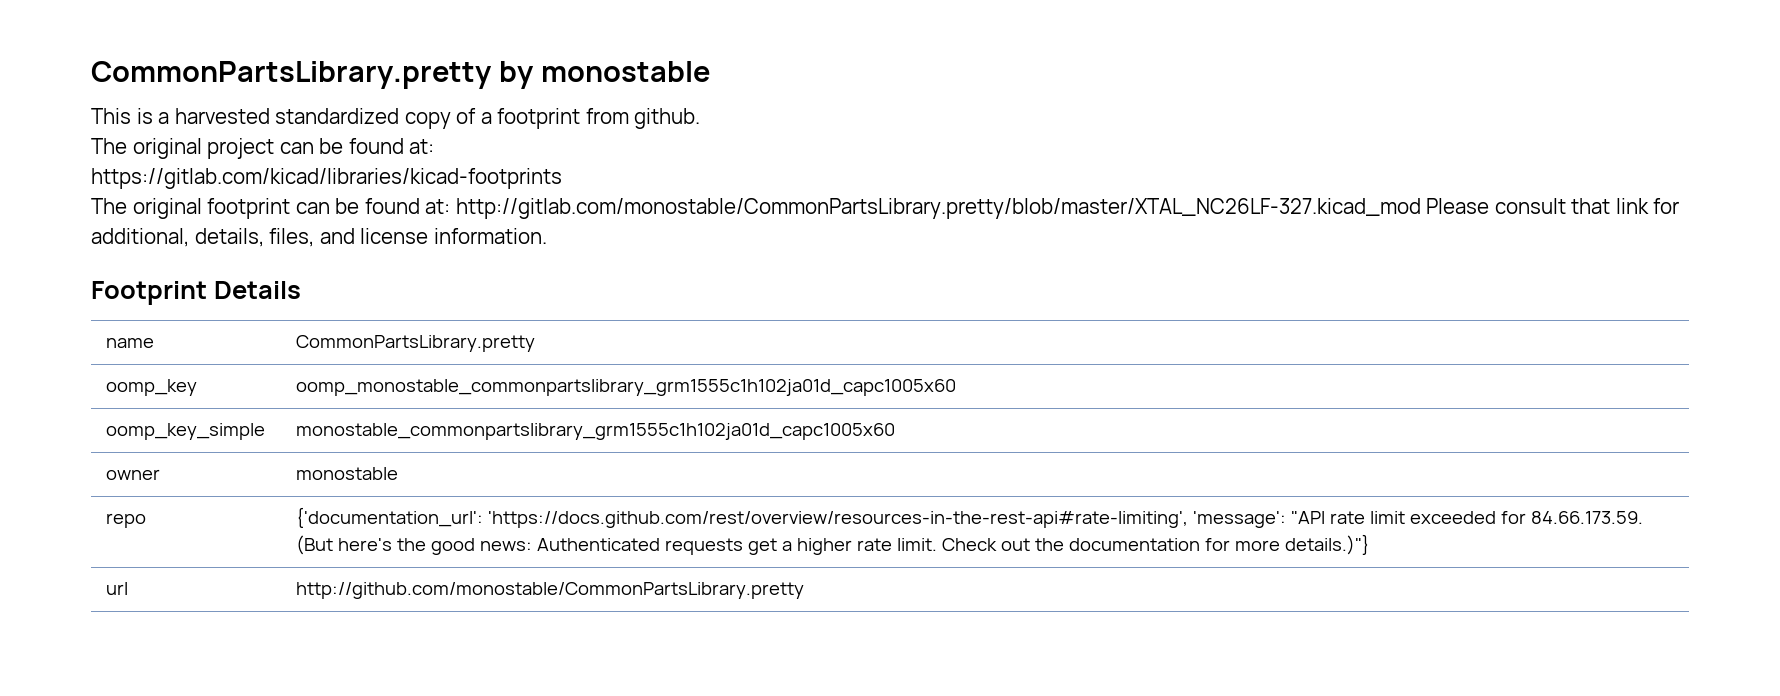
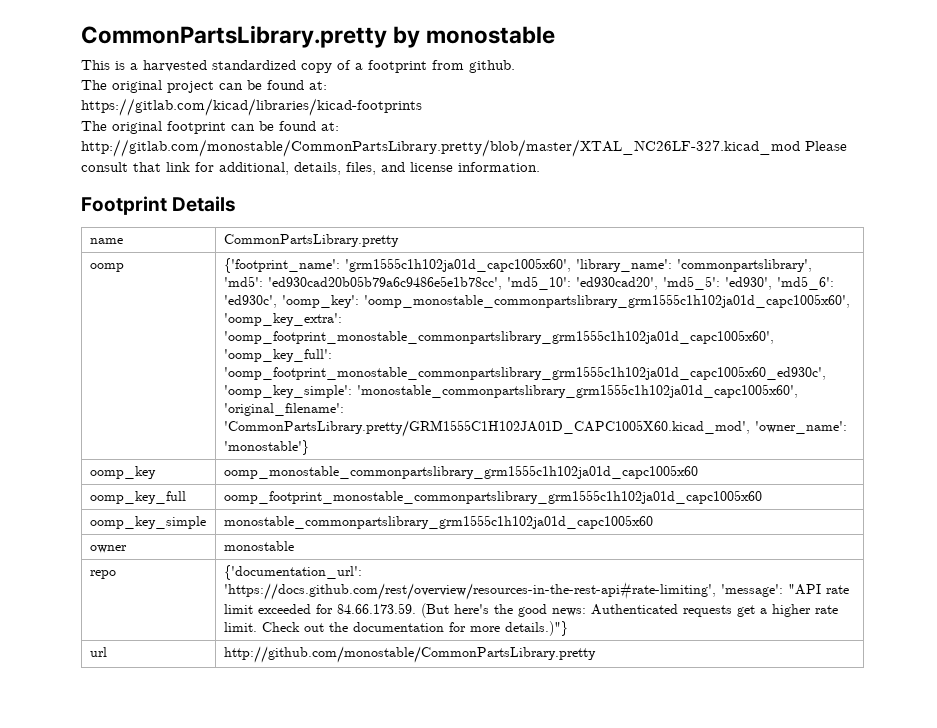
(536, 343) none -> [89,263,124,272] [223,258,812,273] [223,276,834,290] [223,294,850,308] [223,313,342,326] [223,330,774,344] [223,349,332,362] [223,366,826,380] [223,384,798,398] [223,403,344,416] [223,420,847,437] [223,440,309,455] // oomp | {'footprint_name': 'grm1555c1h102ja01d_capc1005x60', 'library_name': 'commonpartslibrary', 'md5': 'ed930cad20b05b79a6c9486e5e1b78cc', 'md5_10': 'ed930cad20', 'md5_5': 'ed930', 'md5_6': 'ed930c', 'oomp_key': 'oomp_monostable_commonpartslibrary_grm1555c1h102ja01d_capc1005x60', 'oomp_key_extra': 'oomp_footprint_monostable_commonpartslibrary_grm1555c1h102ja01d_capc1005x60', 'oomp_key_full': 'oomp_footprint_monostable_commonpartslibrary_grm1555c1h102ja01d_capc1005x60_ed930c', 'oomp_key_simple': 'monostable_commonpartslibrary_grm1555c1h102ja01d_capc1005x60', 'original_filename': 'CommonPartsLibrary.pretty/GRM1555C1H102JA01D_CAPC1005X60.kicad_mod', 'owner_name': 'monostable'}
(957, 387) none -> [89,491,186,504] [223,490,762,504] // oomp_key_full | oomp_footprint_monostable_commonpartslibrary_grm1555c1h102ja01d_capc1005x60

